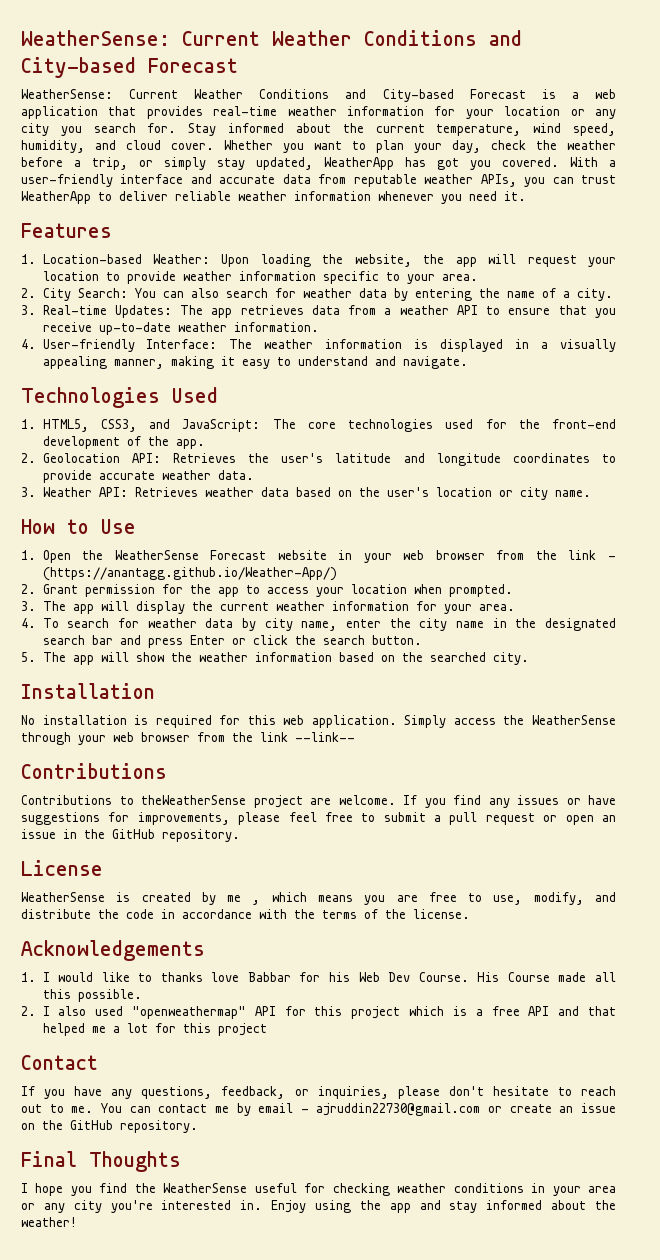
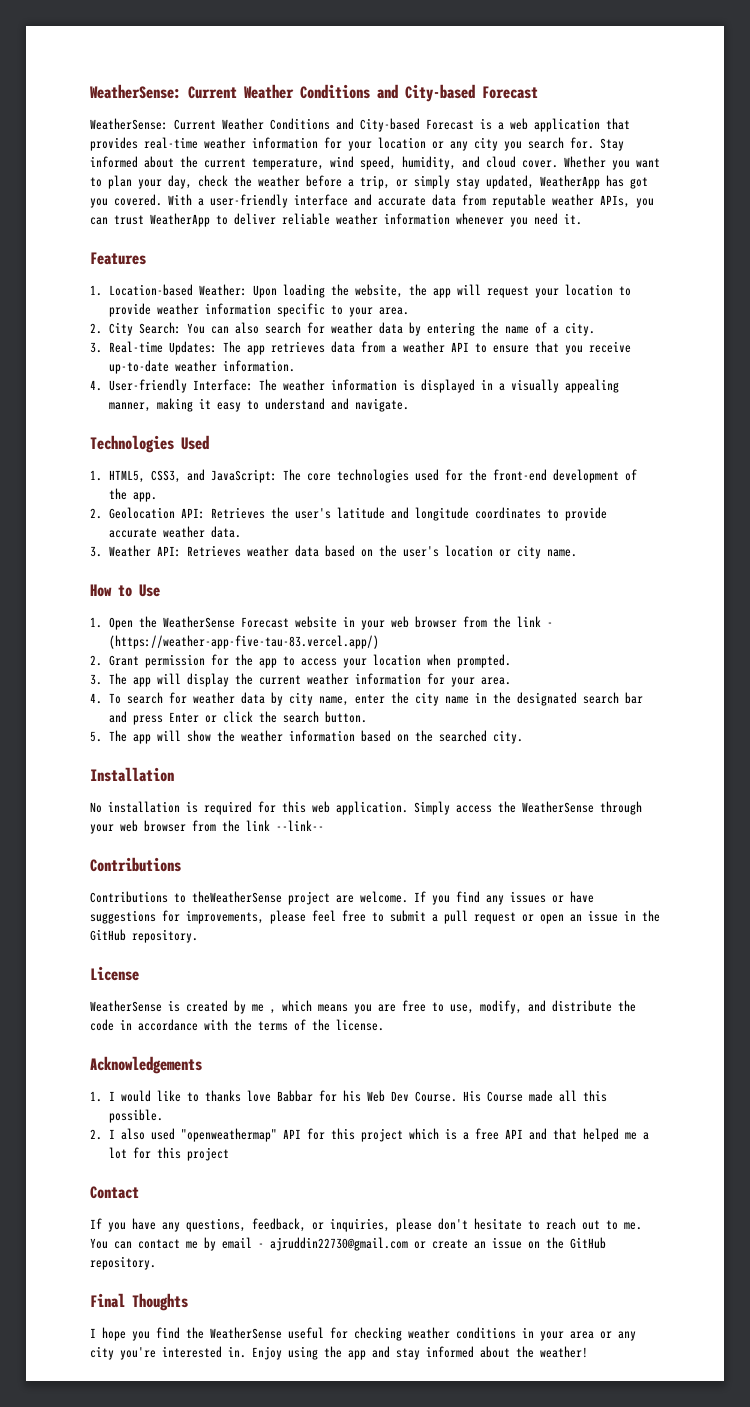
[42,567,337,581] (https://anantagg.github.io/Weather-App/) -> [108,635,379,649] (https://weather-app-five-tau-83.vercel.app/)

